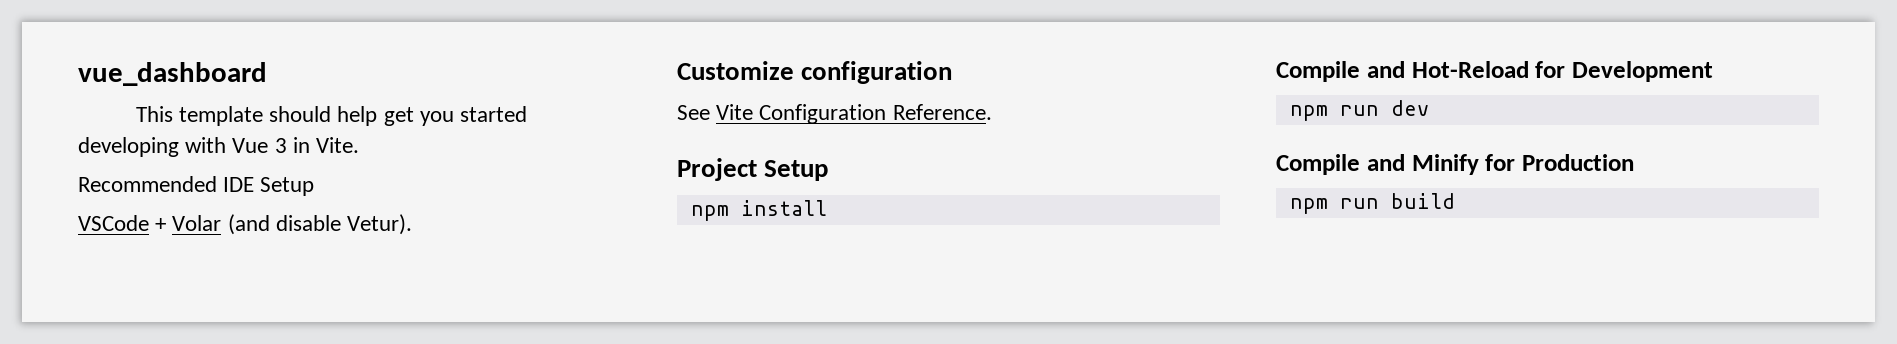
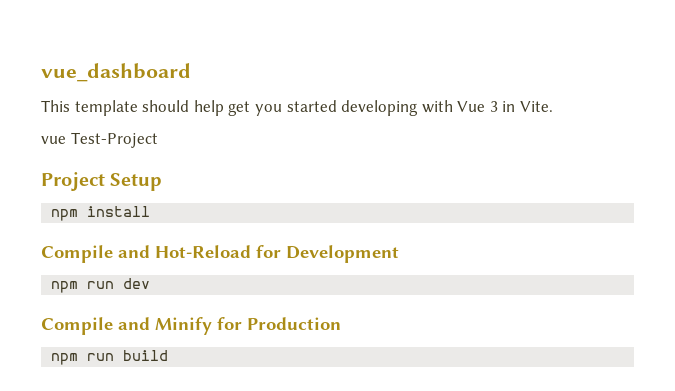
[78,176,315,196] [78,214,413,235] [677,61,953,84] [677,104,992,124] Recommended IDE Setup // VSCode + Volar (and disable Vetur). // Customize configuration // See Vite Configuration Reference. -> [41,132,158,148] vue Test-Project

